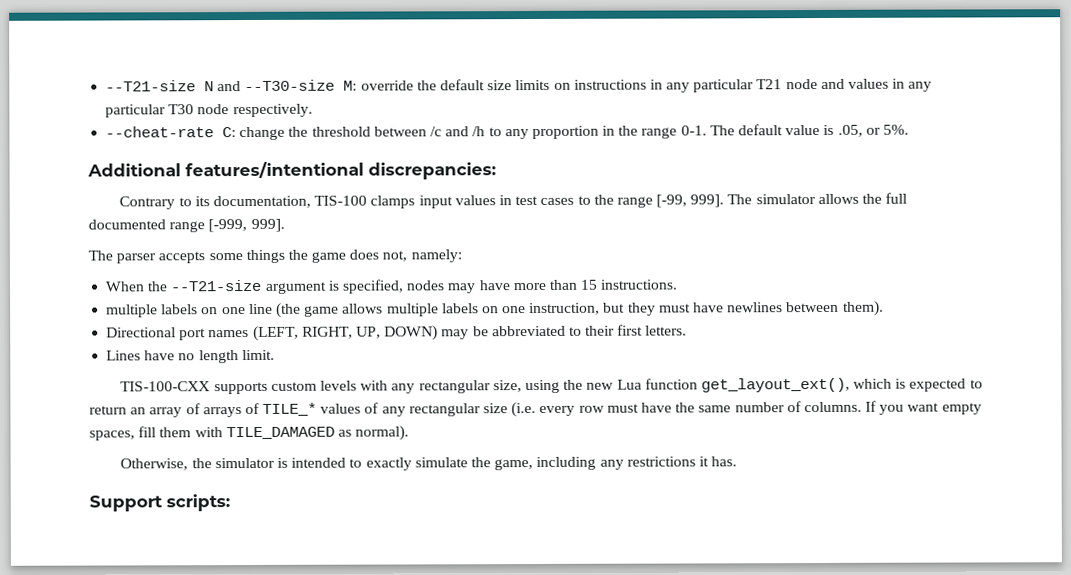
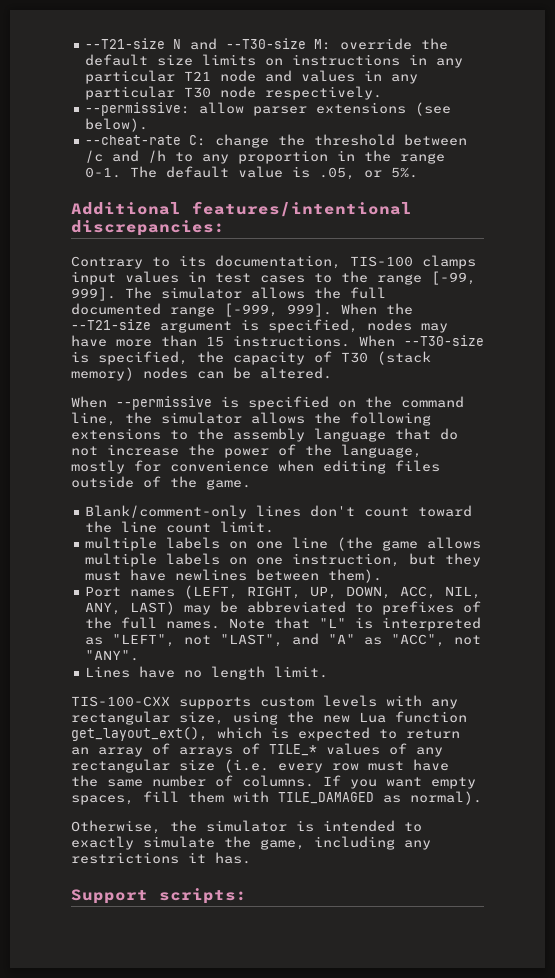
(313, 110) none -> [85,102,452,116] [85,118,149,132] // --permissive: allow parser extensions (see below).
[88,249,462,264] // The parser accepts some things the game does not, namely: // -> (332, 310) none
(679, 284) none -> [359,335,484,347] [71,351,431,365] [71,367,332,381] [71,396,464,410] [71,412,431,426] [71,428,458,442] [71,444,422,458] [71,460,440,474] [71,476,251,490] [85,505,473,519] [85,521,275,533] When --T30-size is specified, the capacity of T30 (stack memory) nodes can be altered. // When --permissive is specified on the command line, the simulator allows the following extensions to the assembly language that do not increase the power of the language, mostly for convenience when editing files outside of the game. // Blank/comment-only lines don't count toward the line count limit.
[106,327,207,341] Directional port -> [85,586,122,597] Port
[384,324,688,341] DOWN) may be abbreviated to their first letters. -> [346,586,482,599] [85,601,482,615] [85,617,482,631] [85,633,482,647] [85,650,140,661] DOWN, ACC, NIL, ANY, LAST) may be abbreviated to prefixes of the full names. Note that "L" is interpreted as "LEFT", not "LAST", and "A" as "ACC", not "ANY".

